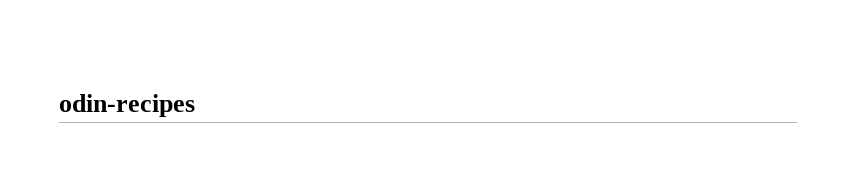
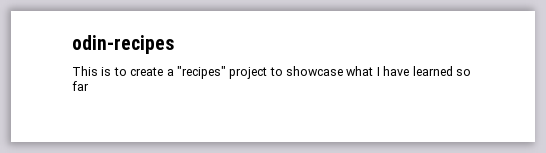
(195, 105) none -> [72,66,471,79] [72,81,89,91] // This is to create a "recipes" project to showcase what I have learned so far

